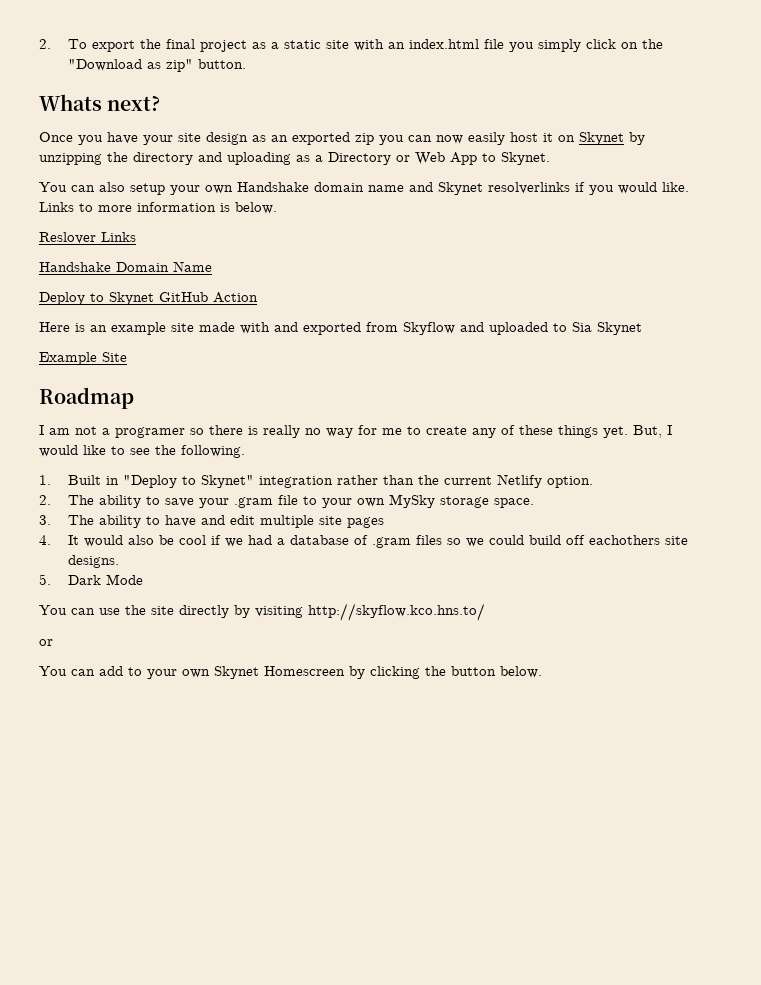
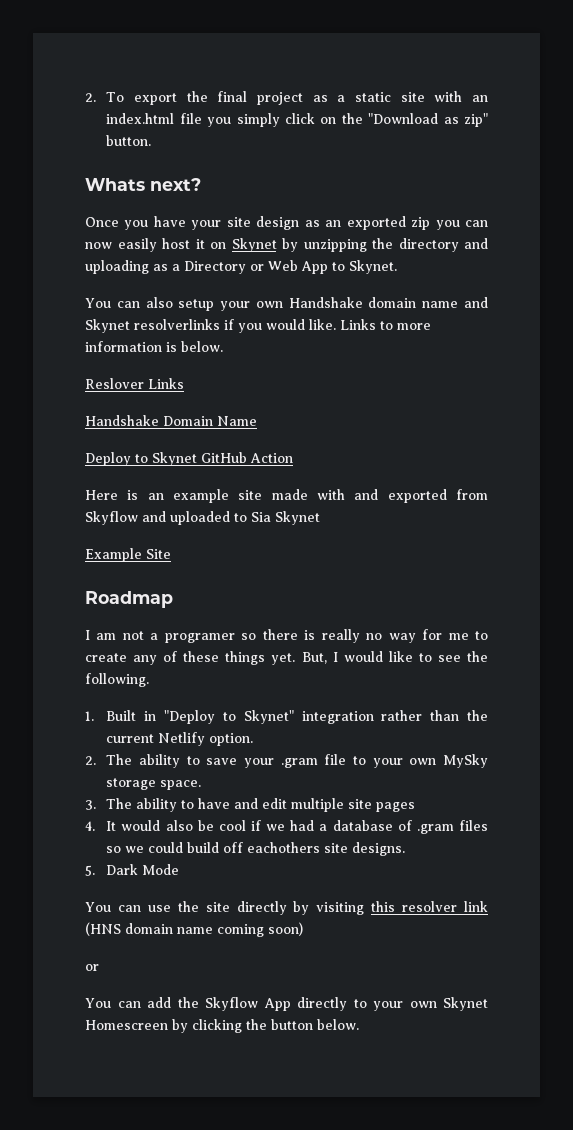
[308,603,485,621] http://skyflow.kco.hns.to/ -> [371,901,488,912] [85,922,303,937] this resolver link (HNS domain name coming soon)
(123, 671) none -> [177,997,347,1011] the Skyflow App directly

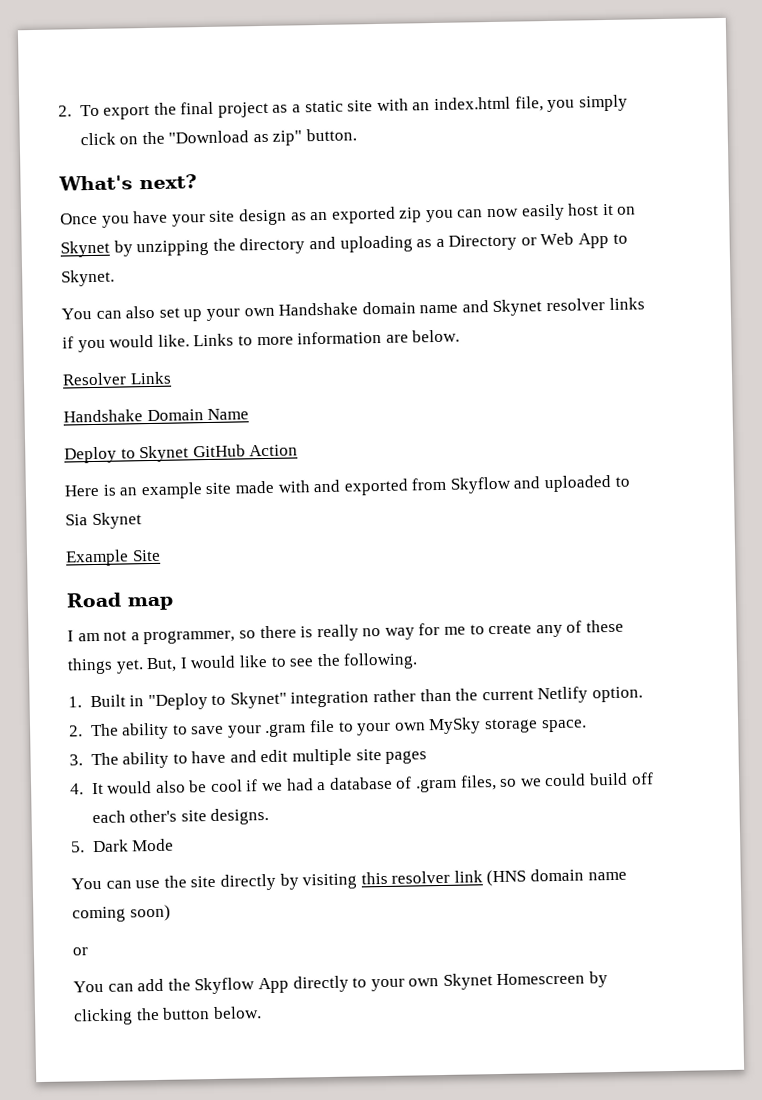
[179,113,202,124] file -> [514,96,544,112] file,
[85,178,145,191] Whats -> [58,175,133,191] What's
[178,299,215,311] setup -> [158,307,203,322] set up
[134,319,220,330] resolverlinks -> [546,297,645,312] resolver links
[166,342,177,352] is -> [385,334,409,343] are
[85,378,144,389] Reslover -> [62,372,127,386] Resolver
[85,591,173,608] Roadmap -> [66,592,174,611] Road map
[164,633,235,643] programer -> [143,629,236,645] programmer,
[459,820,489,831] files -> [459,775,497,791] files,
[247,842,321,853] eachothers -> [91,809,178,824] each other's

